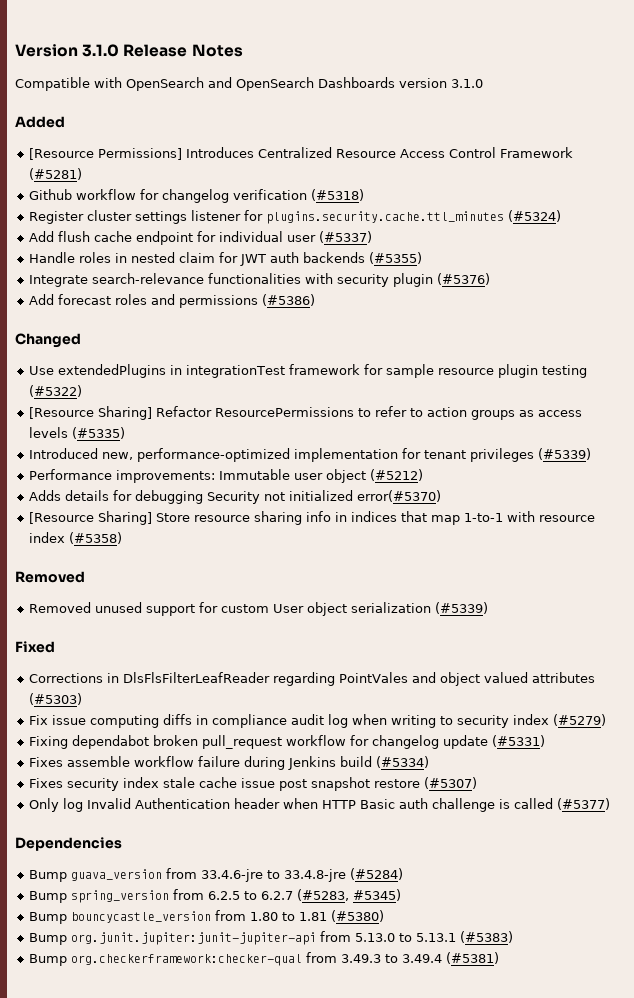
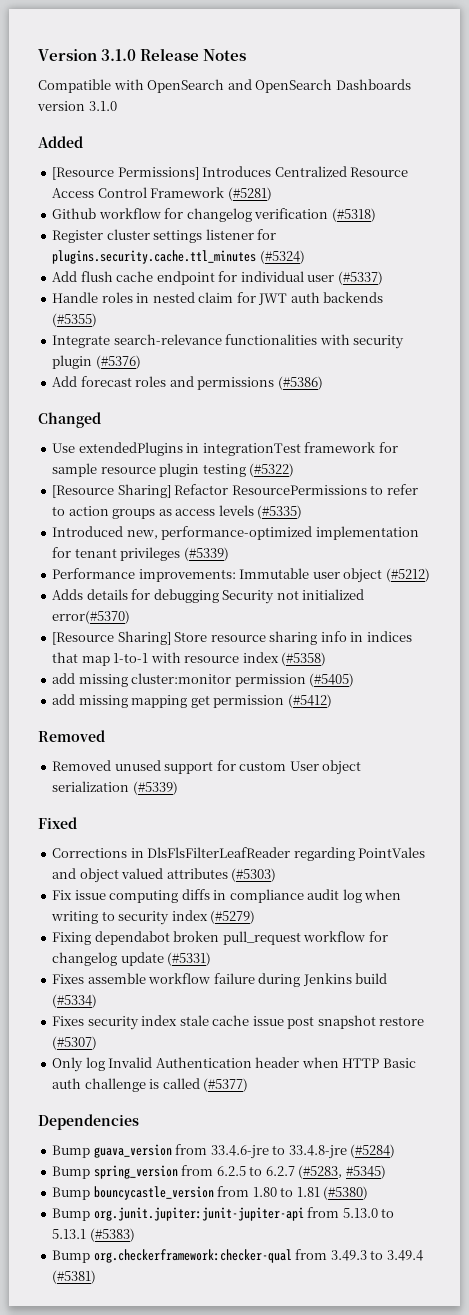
(122, 538) none -> [52,673,355,687] [52,694,332,708] // add missing cluster:monitor permission (#5405) // add missing mapping get permission (#5412)

